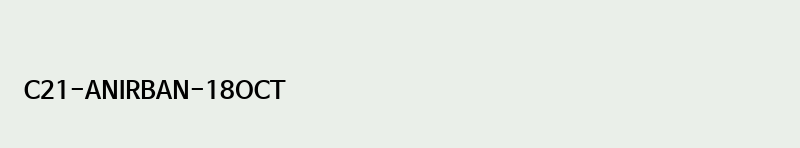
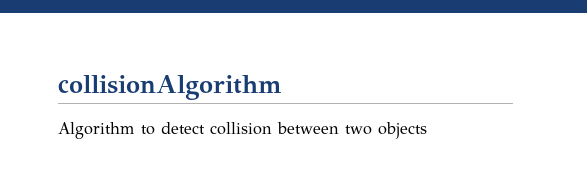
[24,80,286,99] C21-ANIRBAN-18OCT -> [58,75,282,100] [58,122,427,139] collisionAlgorithm // Algorithm to detect collision between two objects

